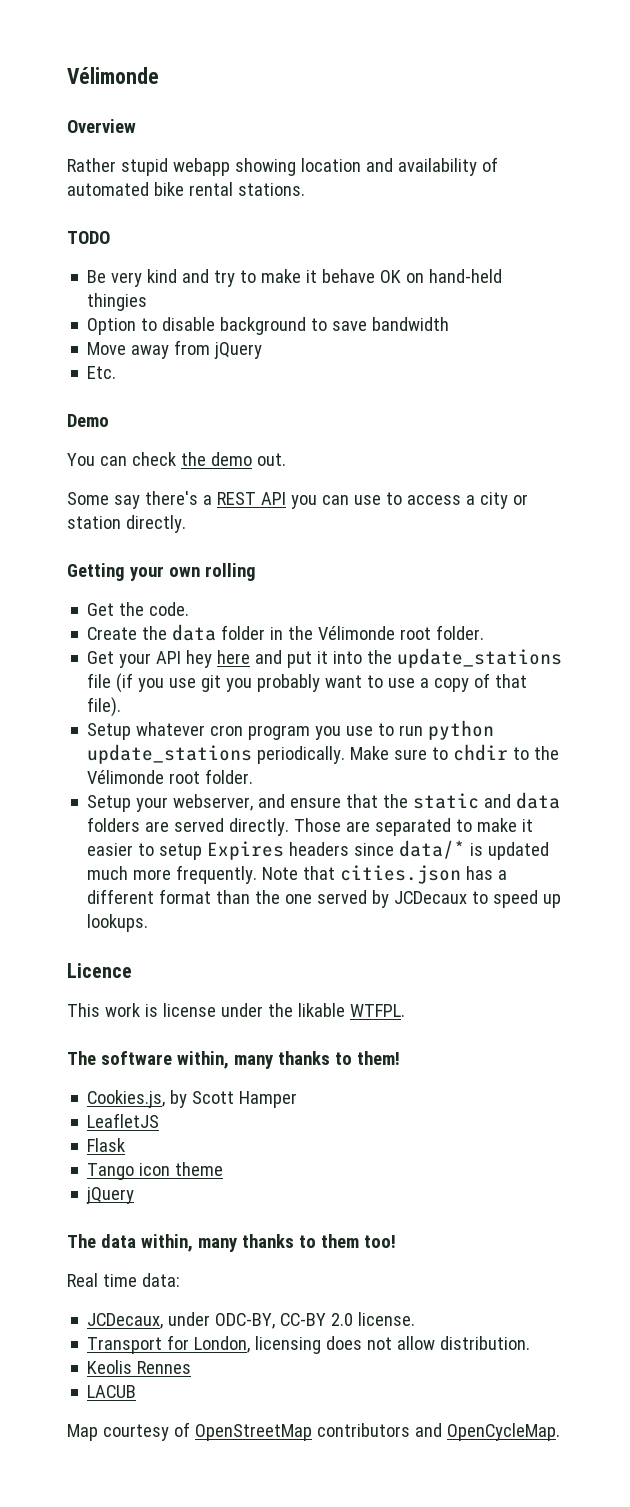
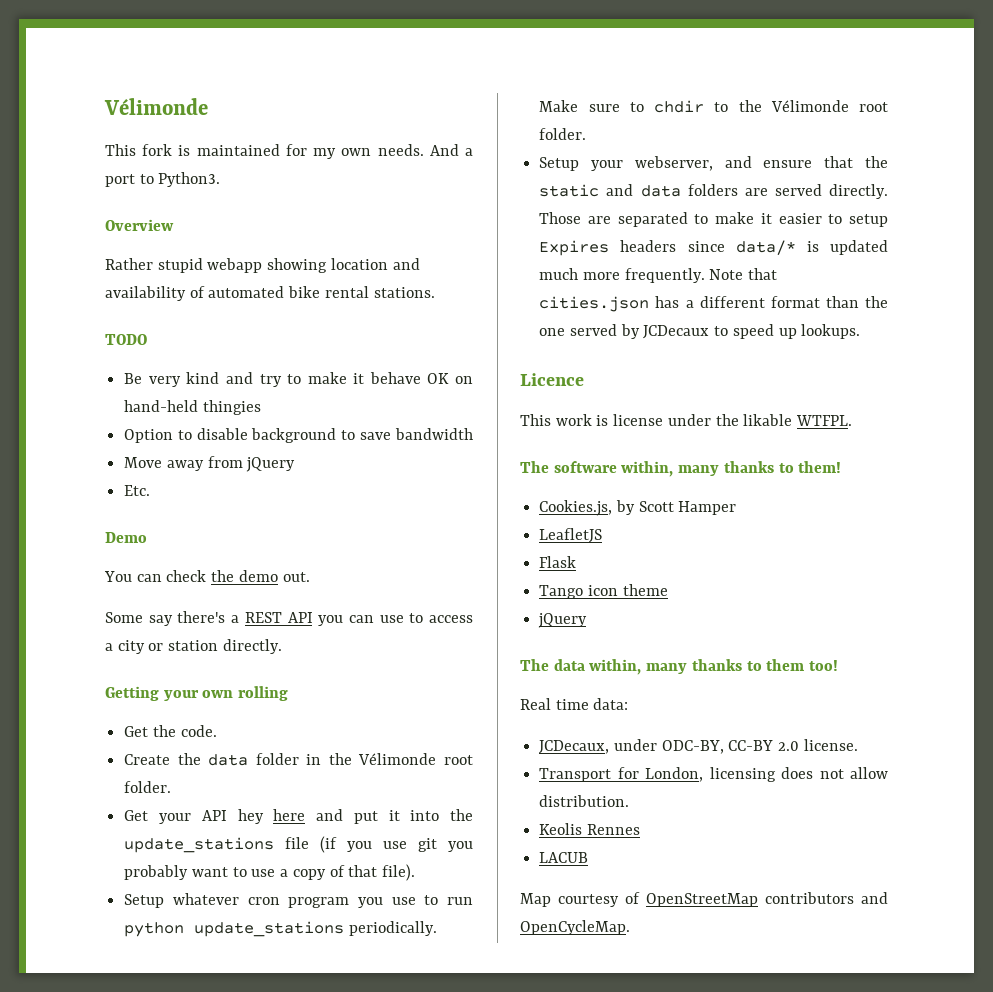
[67,67,159,84] Vélimonde -> [104,98,208,115] [105,144,474,159] [105,172,221,187] Vélimonde // This fork is maintained for my own needs. And a port to Python3.

